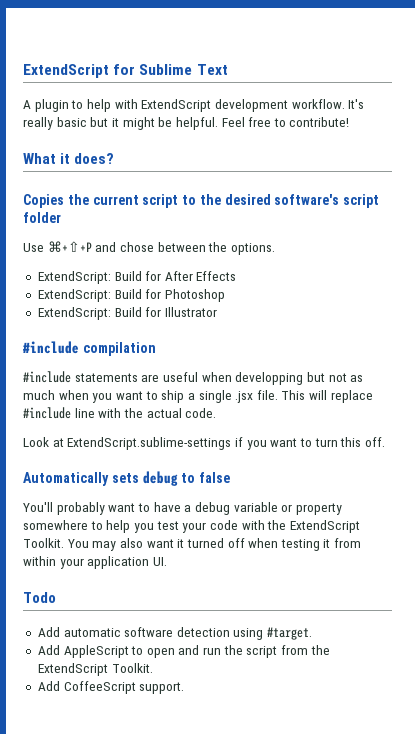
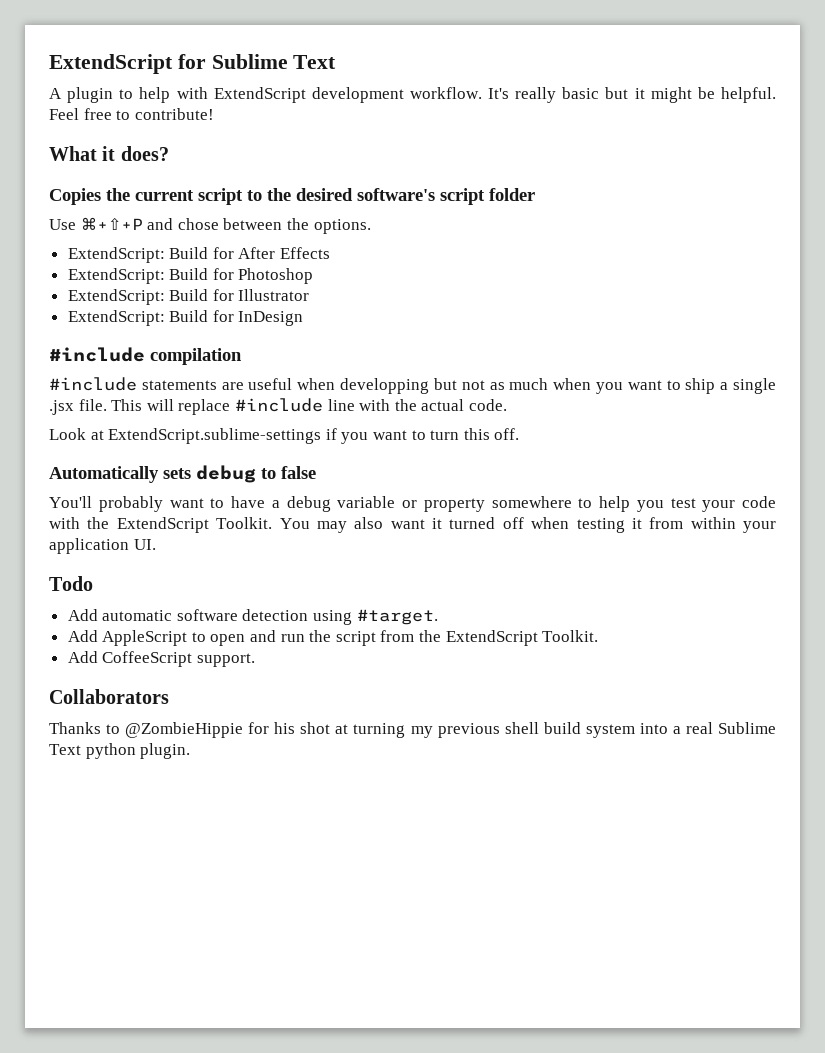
(217, 312) none -> [67,310,304,326] // ExtendScript: Build for InDesign
(185, 688) none -> [49,689,169,704] [49,722,776,738] [49,743,191,759] // Collaborators // Thanks to @ZombieHippie for his shot at turning my previous shell build system into a real Sublime Text python plugin.

